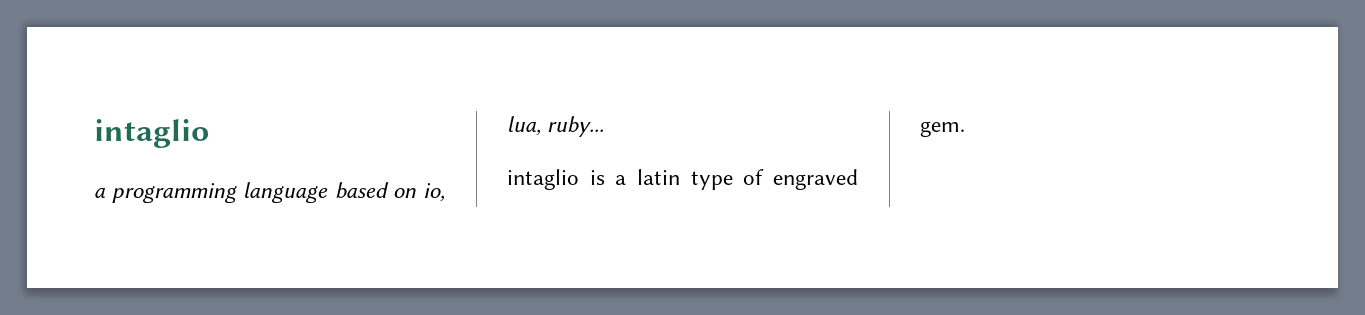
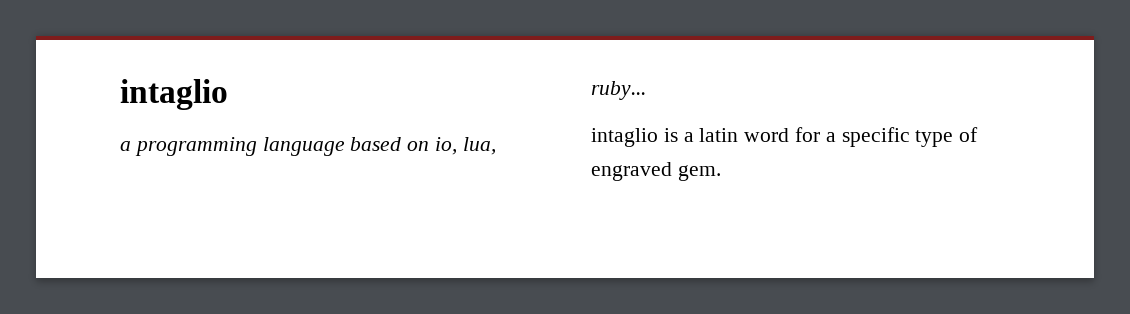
(680, 177) none -> [744,127,910,147] word for a specific

